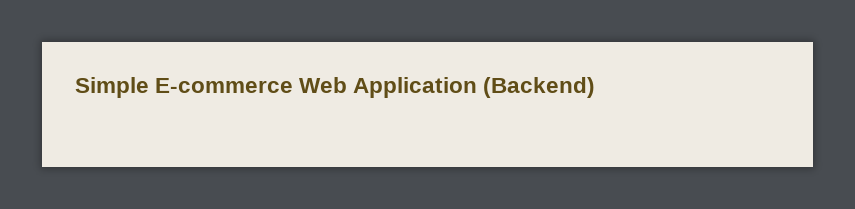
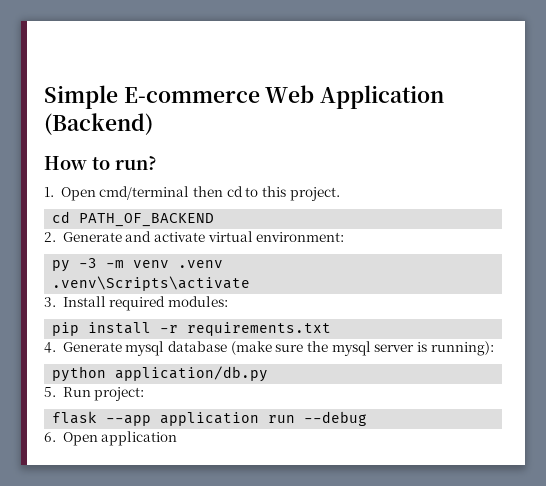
(596, 87) none -> [44,156,157,170] [44,186,340,201] [52,211,215,227] [44,231,345,242] [52,258,224,272] [52,276,251,291] [44,296,229,311] [52,322,332,336] [44,341,494,356] [52,366,269,382] [44,387,145,401] [52,411,368,426] [44,431,178,446] // How to run? // 1. Open cmd/terminal then cd to this project. // cd PATH_OF_BACKEND // 2. Generate and activate virtual environment: // py -3 -m venv .venv // .venv\Scripts\activate // 3. Install required modules: // pip install -r requirements.txt // 4. Generate mysql database (make sure the mysql server is running): // python application/db.py // 5. Run project: // flask --app application run --debug // 6. Open application

